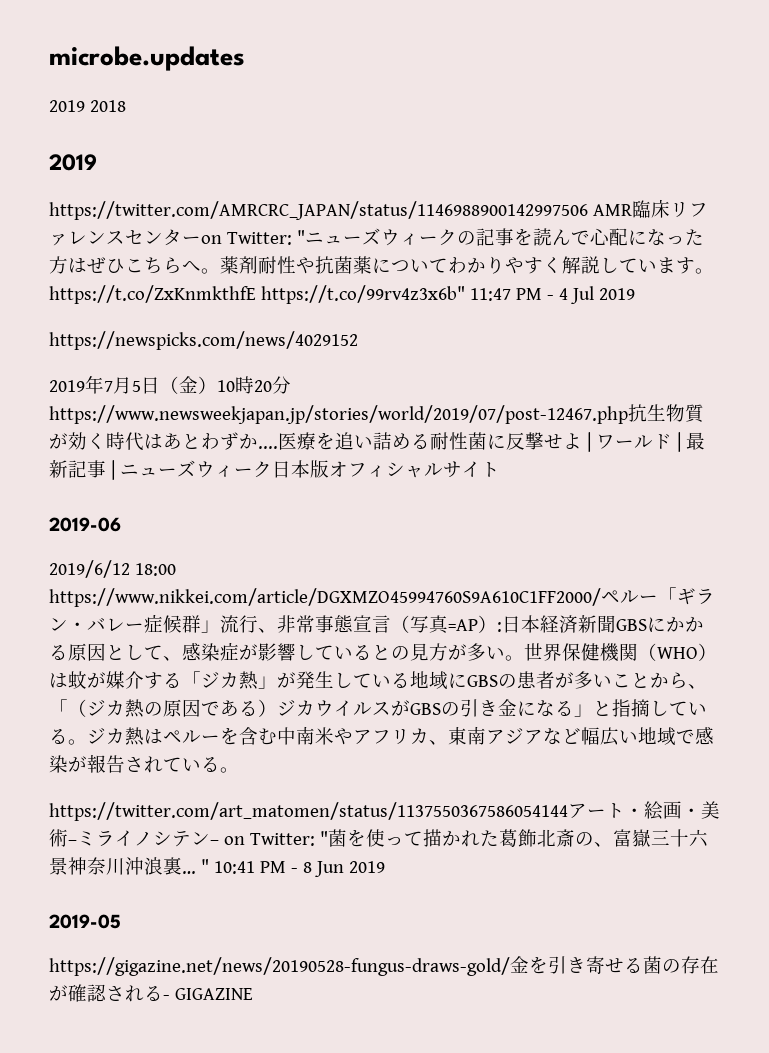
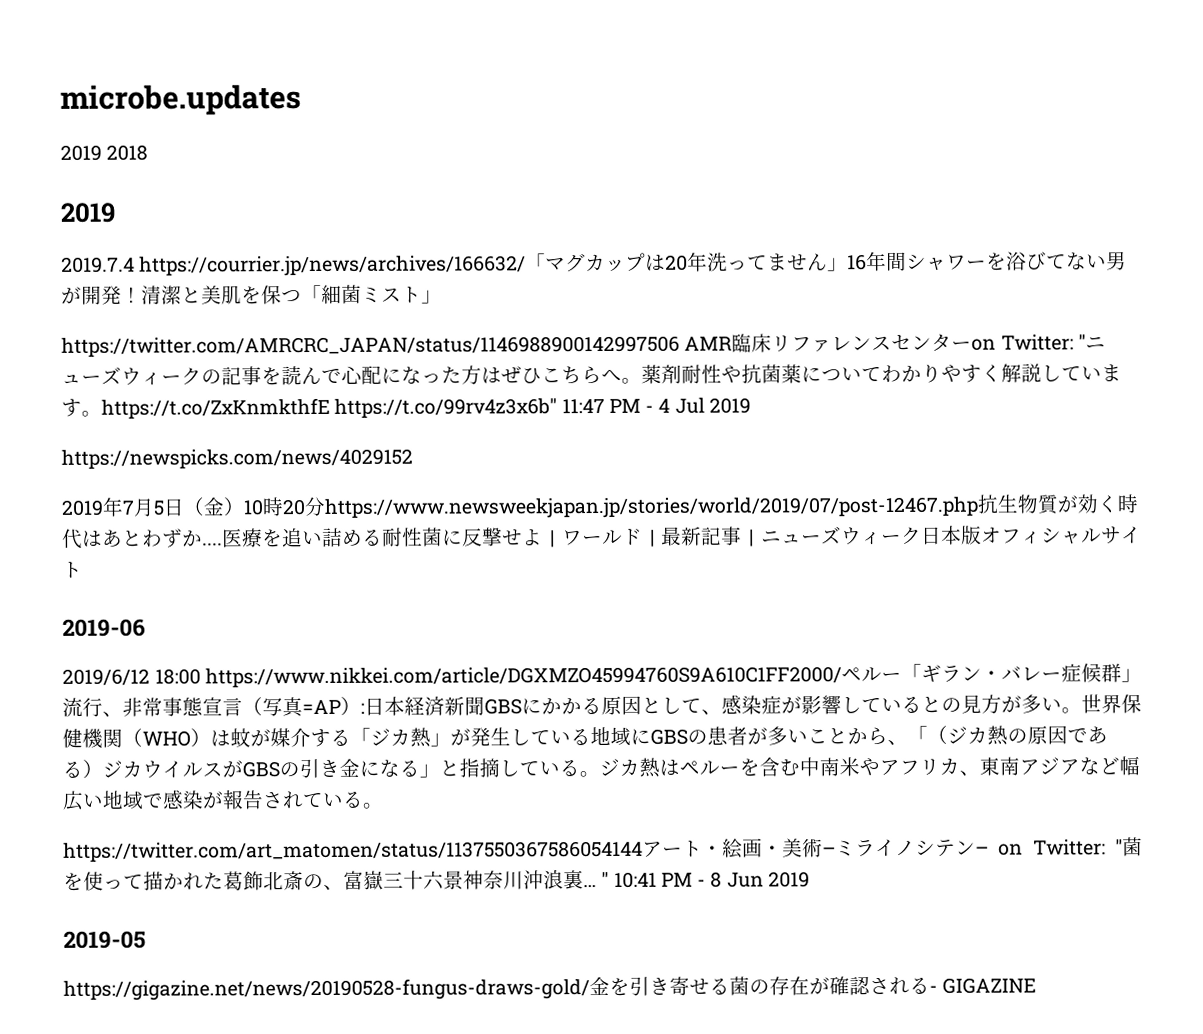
(97, 162) none -> [61,251,1128,277] [61,284,442,305] // 2019.7.4 https://courrier.jp/news/archives/166632/「マグカップは20年洗ってません」16年間シャワーを浴びてない男が開発！清潔と美肌を保つ「細菌ミスト」

